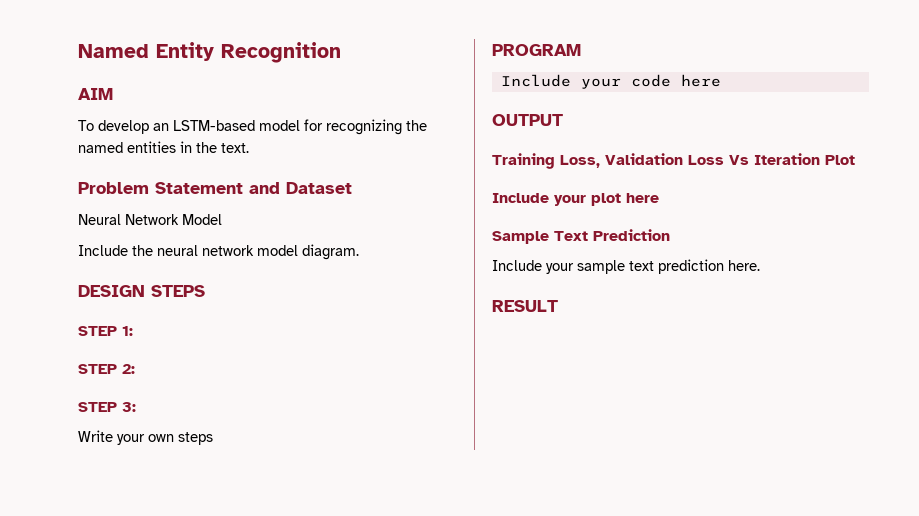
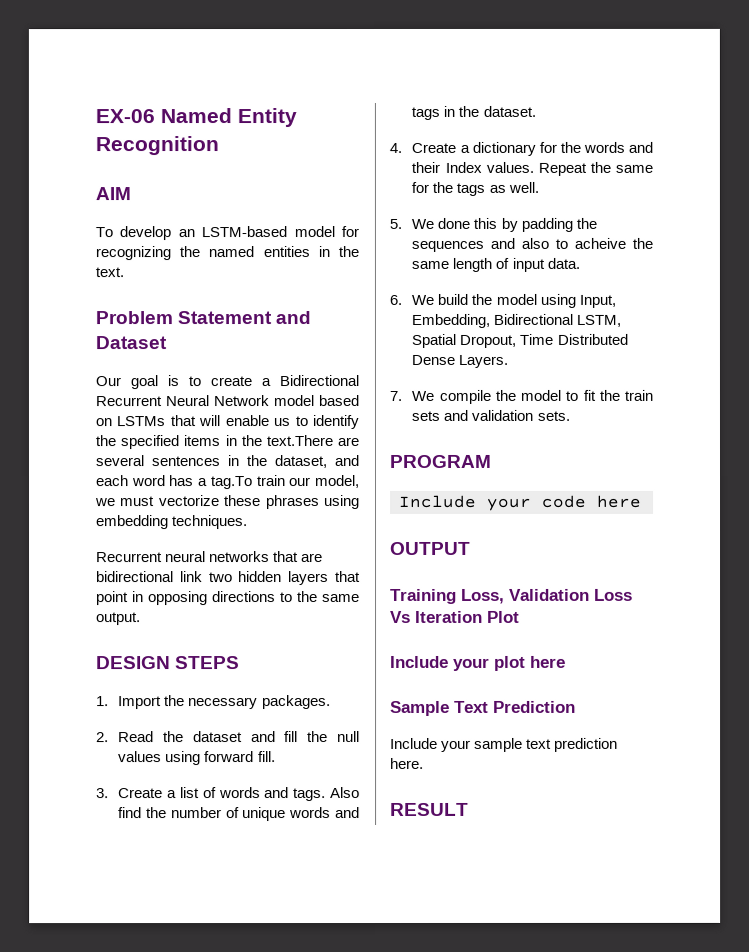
(78, 51) none -> [95,109,155,124] EX-06
[78,214,222,225] [78,244,359,260] [78,285,205,297] [78,326,133,336] [78,364,135,374] [78,402,136,412] [78,430,213,445] Neural Network Model // Include the neural network model diagram. // DESIGN STEPS // STEP 1: // STEP 2: // STEP 3: // Write your own steps -> [95,375,359,390] [95,395,359,407] [95,415,360,430] [95,435,359,450] [95,455,359,469] [95,475,361,490] [95,495,360,510] [96,515,249,530] [96,551,324,563] [96,571,361,586] [96,591,360,606] [96,612,141,626] [96,656,241,670] [96,695,331,710] [96,731,360,743] [118,751,276,766] [96,787,361,802] [118,807,360,822] [411,105,536,120] [389,141,653,156] [411,161,653,176] [411,181,539,196] [389,217,597,232] [411,237,653,252] [411,257,580,272] [389,293,616,308] [411,313,622,328] [411,333,628,348] [411,354,509,368] [389,389,653,404] [411,409,570,421] Our goal is to create a Bidirectional Recurrent Neural Network model based on LSTMs that will enable us to identify the specified items in the text.There are several sentences in the dataset, and each word has a tag.To train our model, we must vectorize these phrases using embedding techniques. // Recurrent neural networks that are bidirectional link two hidden layers that point in opposing directions to the same output. // DESIGN STEPS // 1. Import the necessary packages. // 2. Read the dataset and fill the null values using forward fill. // 3. Create a list of words and tags. Also find the number of unique words and tags in the dataset. // 4. Create a dictionary for the words and their Index values. Repeat the same for the tags as well. // 5. We done this by padding the sequences and also to acheive the same length of input data. // 6. We build the model using Input, Embedding, Bidirectional LSTM, Spatial Dropout, Time Distributed Dense Layers. // 7. We compile the model to fit the train sets and validation sets.

